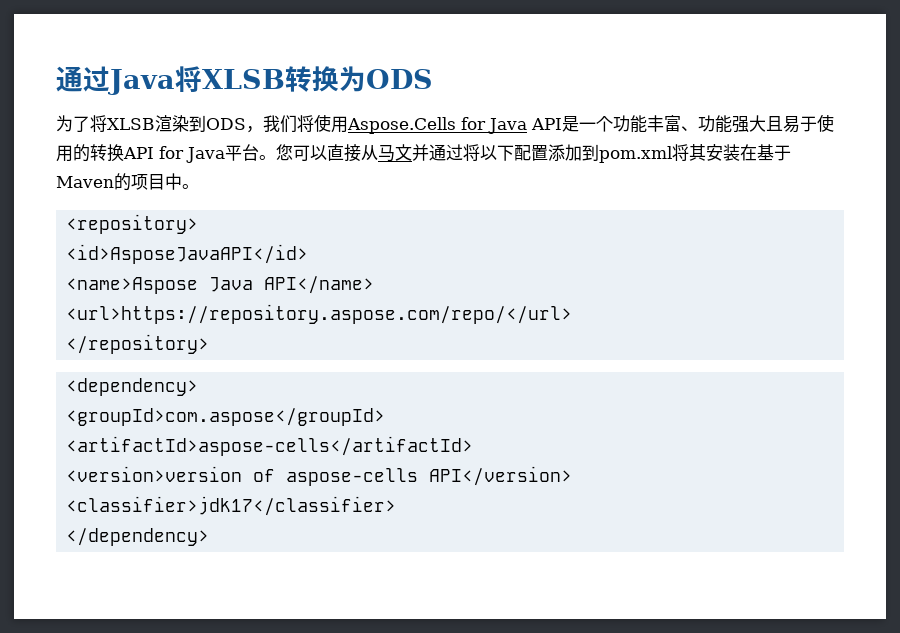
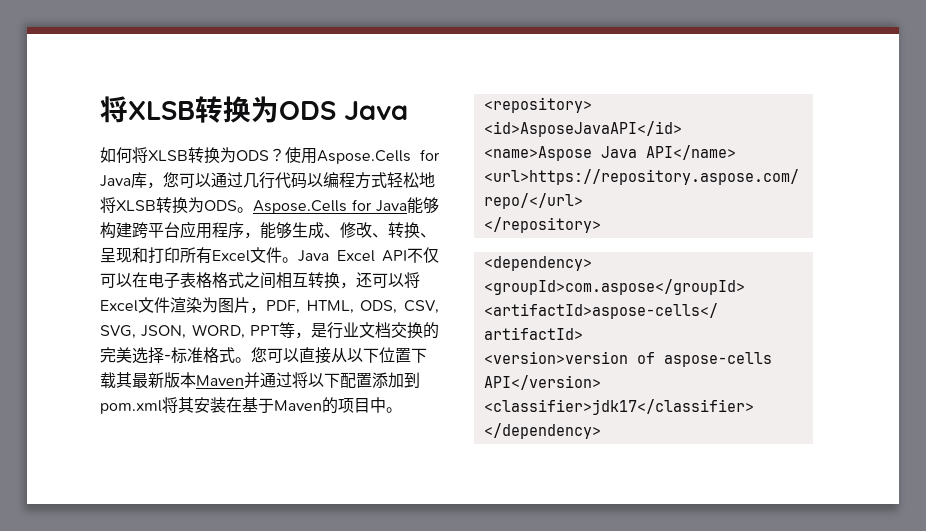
[56,66,433,95] [56,114,834,134] [56,144,412,163] 通过Java将XLSB转换为ODS // 为了将XLSB渲染到ODS，我们将使用Aspose.Cells for Java API是一个功能丰富、功能强大且易于使用的转换API for Java平台。您可以直接从马文 -> [100,96,408,123] [100,147,440,164] [100,172,435,189] [100,197,439,214] [100,221,436,239] [100,247,439,264] [100,272,420,289] [100,297,440,314] [100,322,439,339] [100,347,427,364] [100,372,244,389] 将XLSB转换为ODS Java // 如何将XLSB转换为ODS？使用Aspose.Cells for Java库，您可以通过几行代码以编程方式轻松地将XLSB转换为ODS。Aspose.Cells for Java能够构建跨平台应用程序，能够生成、修改、转换、呈现和打印所有Excel文件。Java Excel API不仅可以在电子表格格式之间相互转换，还可以将Excel文件渲染为图片，PDF, HTML, ODS, CSV, SVG, JSON, WORD, PPT等，是行业文档交换的完美选择-标准格式。您可以直接从以下位置下载其最新版本Maven

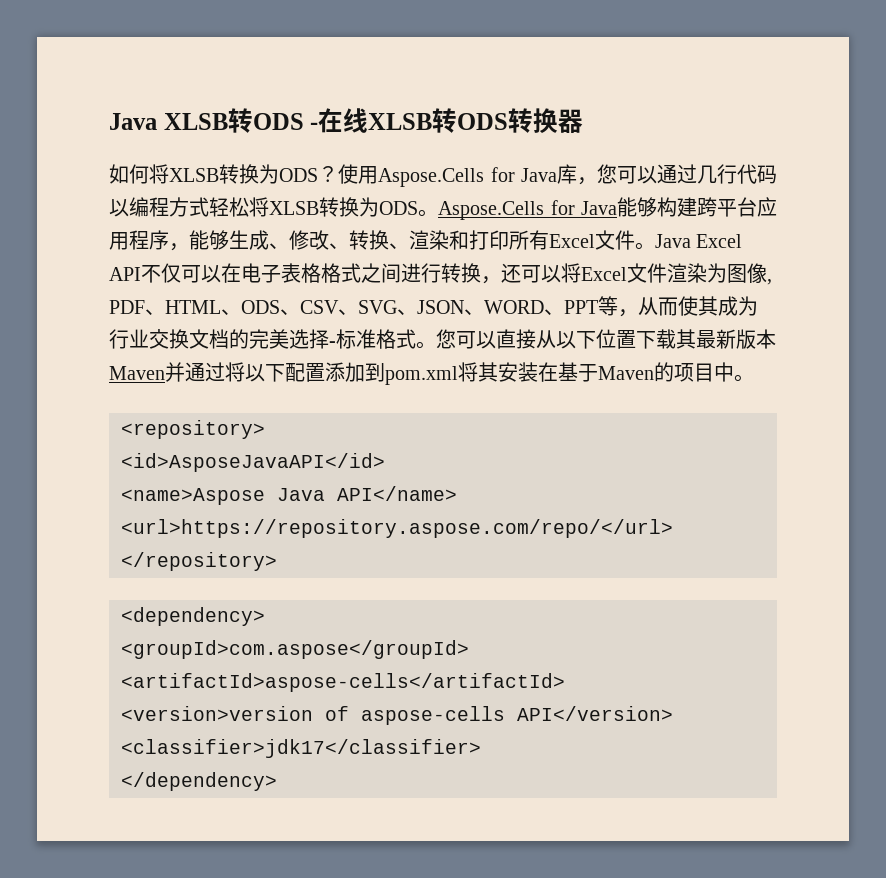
[100,96,408,123] 将XLSB转换为ODS Java -> [109,108,584,133] Java XLSB转ODS -在线XLSB转ODS转换器
[419,172,435,188] 地 -> (249, 207) none
[100,247,132,263] 呈现 -> [409,230,449,250] 渲染
[276,272,308,288] 相互 -> [401,263,441,283] 进行
[234,297,440,314] [100,322,423,339] 片，PDF, HTML, ODS, CSV, SVG, JSON, WORD, PPT等，是行业文档交换 -> [747,263,772,285] [109,296,758,317] [109,329,229,349] 像, PDF、HTML、ODS、CSV、SVG、JSON、WORD、PPT等，从而使其成为行业交换文档

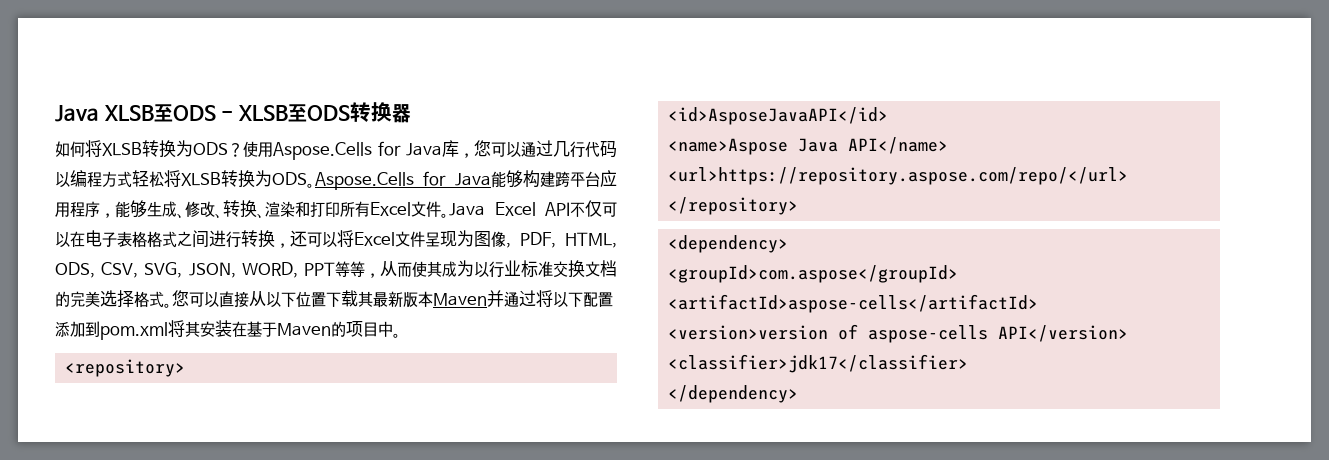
[227,108,253,133] 转 -> [153,104,173,122] 至
[318,108,458,133] 在线XLSB转 -> [237,104,307,122] XLSB至
[667,263,707,283] 渲染 -> [425,231,457,247] 呈现
[109,300,598,315] PDF、HTML、ODS、CSV、SVG、JSON、WORD、PPT -> [520,232,617,248] [55,261,350,278] PDF, HTML, ODS, CSV, SVG, JSON, WORD, PPT等
[109,329,149,349] 行业 -> [473,260,553,278] 以行业标准
[329,329,376,349] -标准 -> (134, 299) none

